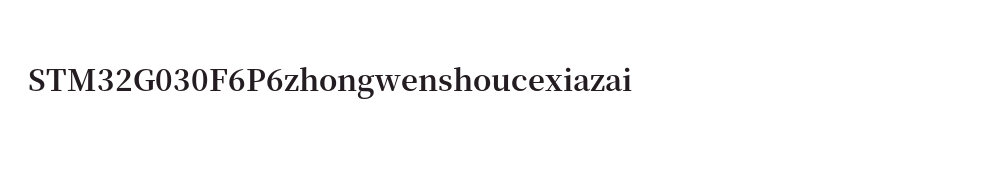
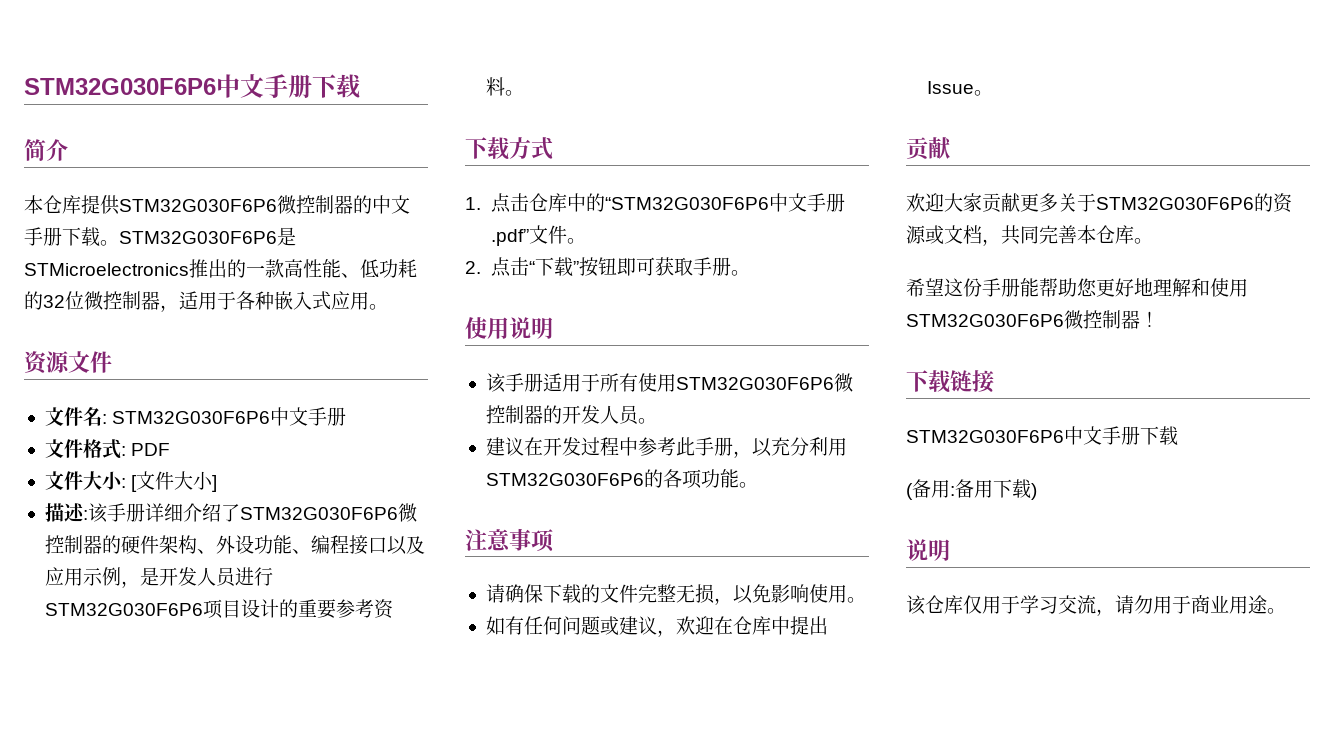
[28,66,632,99] STM32G030F6P6zhongwenshoucexiazai -> [24,74,361,99] [24,139,68,161] [24,195,410,215] [24,227,296,247] [24,259,417,278] [24,291,388,312] [24,351,112,375] [44,407,347,426] [44,439,171,459] [44,471,218,492] [44,503,417,523] [44,535,425,555] [44,567,273,588] [44,599,394,619] [485,77,524,96] [465,137,553,160] [465,193,845,213] [490,225,586,246] [465,257,750,277] [465,317,553,339] [485,373,853,393] [485,405,657,425] [485,437,847,458] [485,469,758,489] [465,528,554,552] [485,584,866,605] [485,616,828,637] [926,81,993,96] [906,137,952,161] [906,193,1293,213] [906,225,1153,246] [906,278,1248,297] [906,310,1159,329] [906,370,994,393] [906,426,1178,446] [906,479,1037,500] [906,539,950,561] [906,595,1286,616] STM32G030F6P6中文手册下载 // 简介 // 本仓库提供STM32G030F6P6微控制器的中文手册下载。STM32G030F6P6是STMicroelectronics推出的一款高性能、低功耗的32位微控制器，适用于各种嵌入式应用。 // 资源文件 // 文件名: STM32G030F6P6中文手册 // 文件格式: PDF // 文件大小: [文件大小] // 描述:该手册详细介绍了STM32G030F6P6微控制器的硬件架构、外设功能、编程接口以及应用示例，是开发人员进行STM32G030F6P6项目设计的重要参考资料。 // 下载方式 // 1.点击仓库中的“STM32G030F6P6中文手册.pdf”文件。 // 2.点击“下载”按钮即可获取手册。 // 使用说明 // 该手册适用于所有使用STM32G030F6P6微控制器的开发人员。 // 建议在开发过程中参考此手册，以充分利用STM32G030F6P6的各项功能。 // 注意事项 // 请确保下载的文件完整无损，以免影响使用。 // 如有任何问题或建议，欢迎在仓库中提出Issue。 // 贡献 // 欢迎大家贡献更多关于STM32G030F6P6的资源或文档，共同完善本仓库。 // 希望这份手册能帮助您更好地理解和使用STM32G030F6P6微控制器！ // 下载链接 // STM32G030F6P6中文手册下载 // (备用:备用下载) // 说明 // 该仓库仅用于学习交流，请勿用于商业用途。

